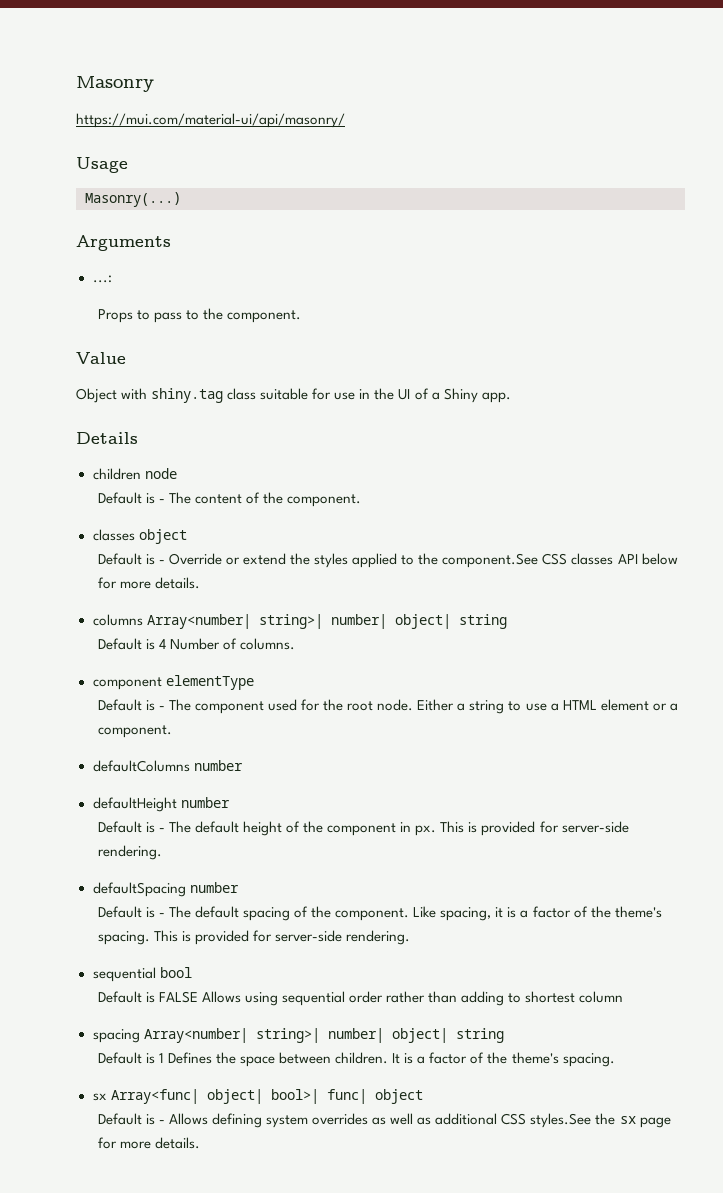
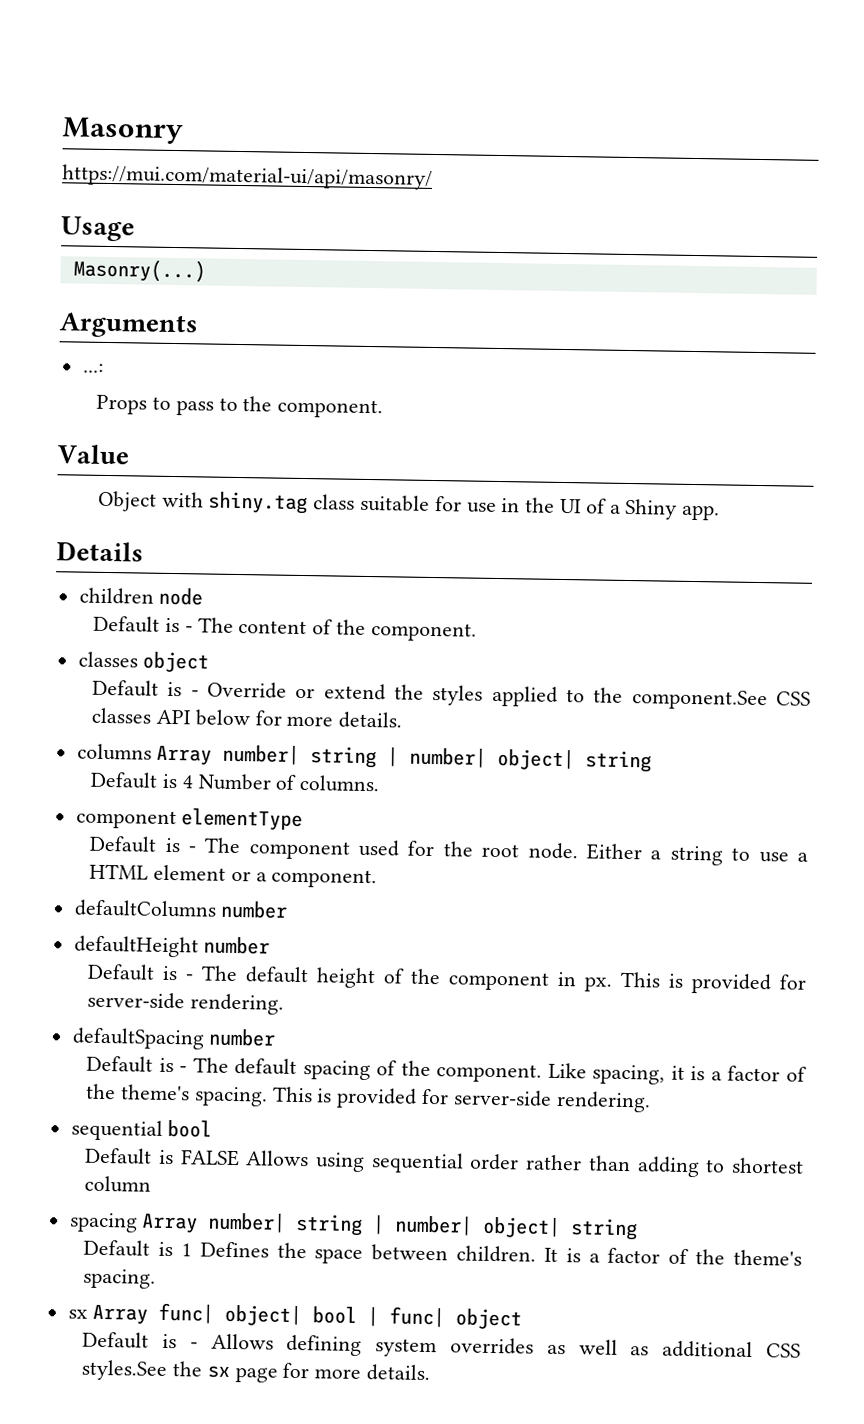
[146,614,323,629] Array<number| string>| -> [156,744,400,769] Array number| string |
[143,1028,320,1043] Array<number| string>| -> [141,1212,386,1237] Array number| string |
[110,1089,319,1104] Array<func| object| bool>| -> [92,1302,380,1327] Array func| object| bool |

